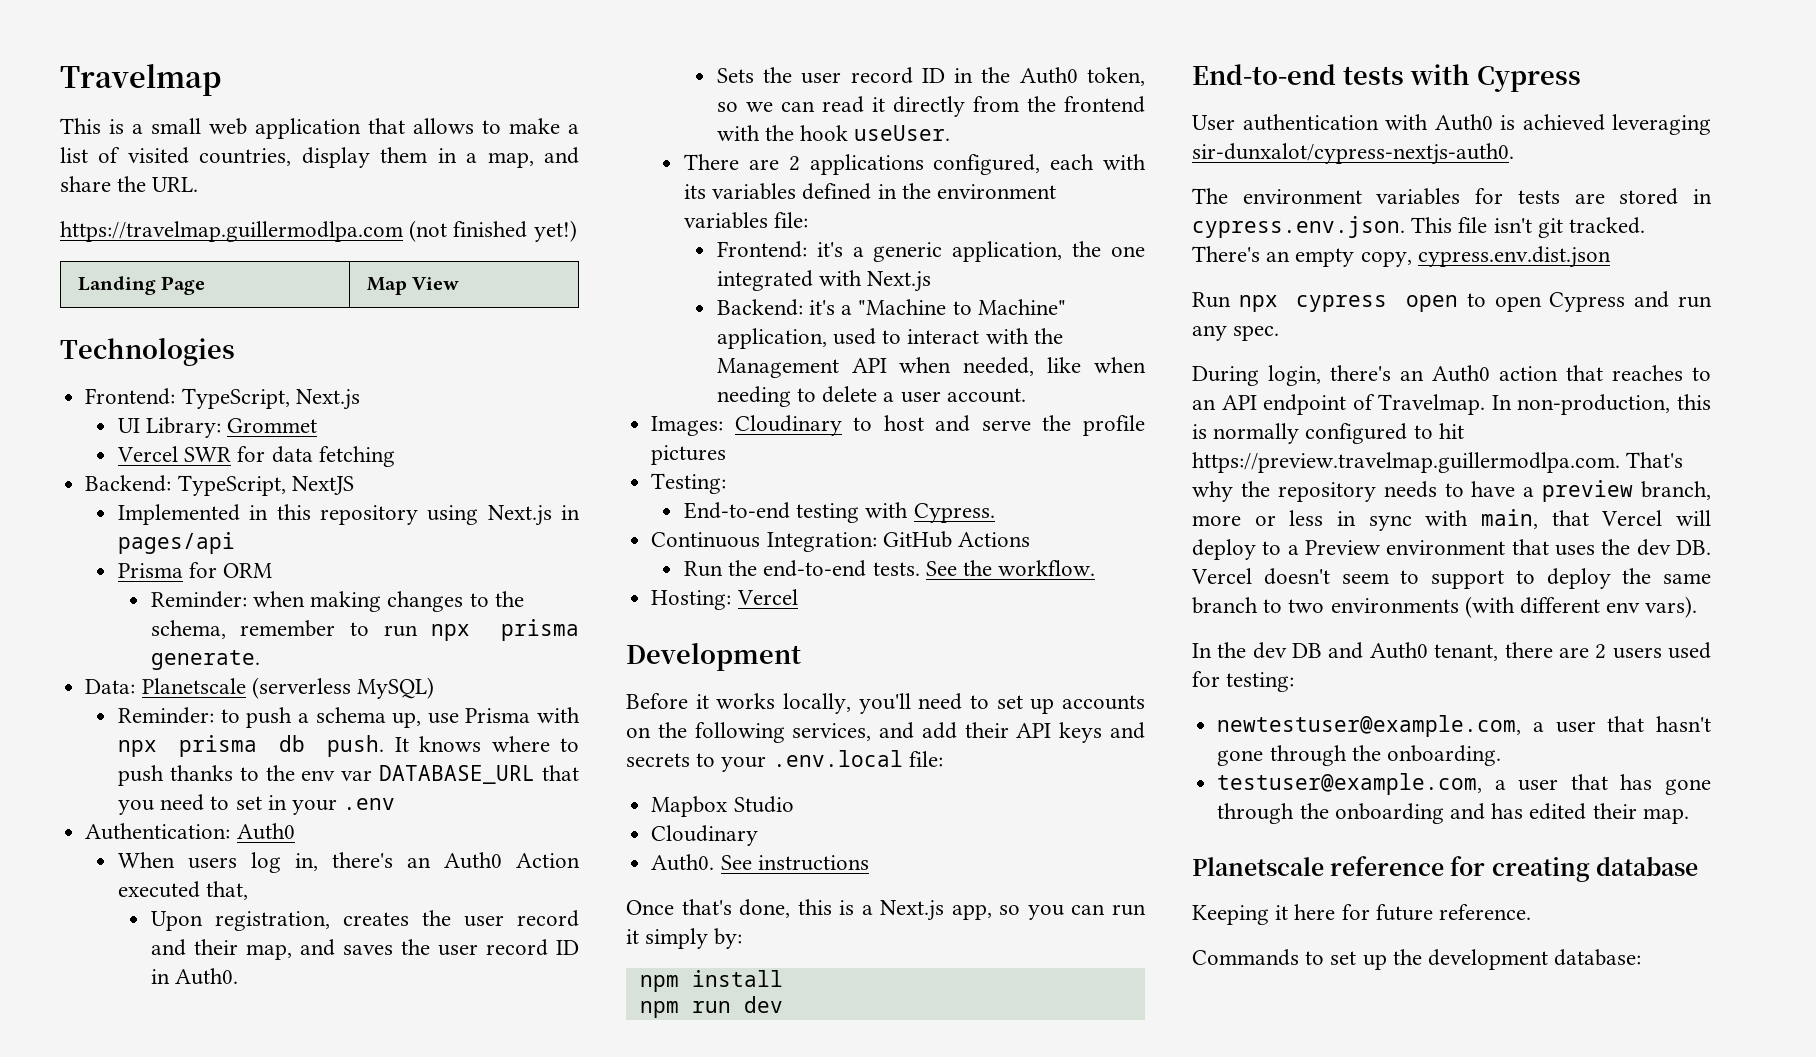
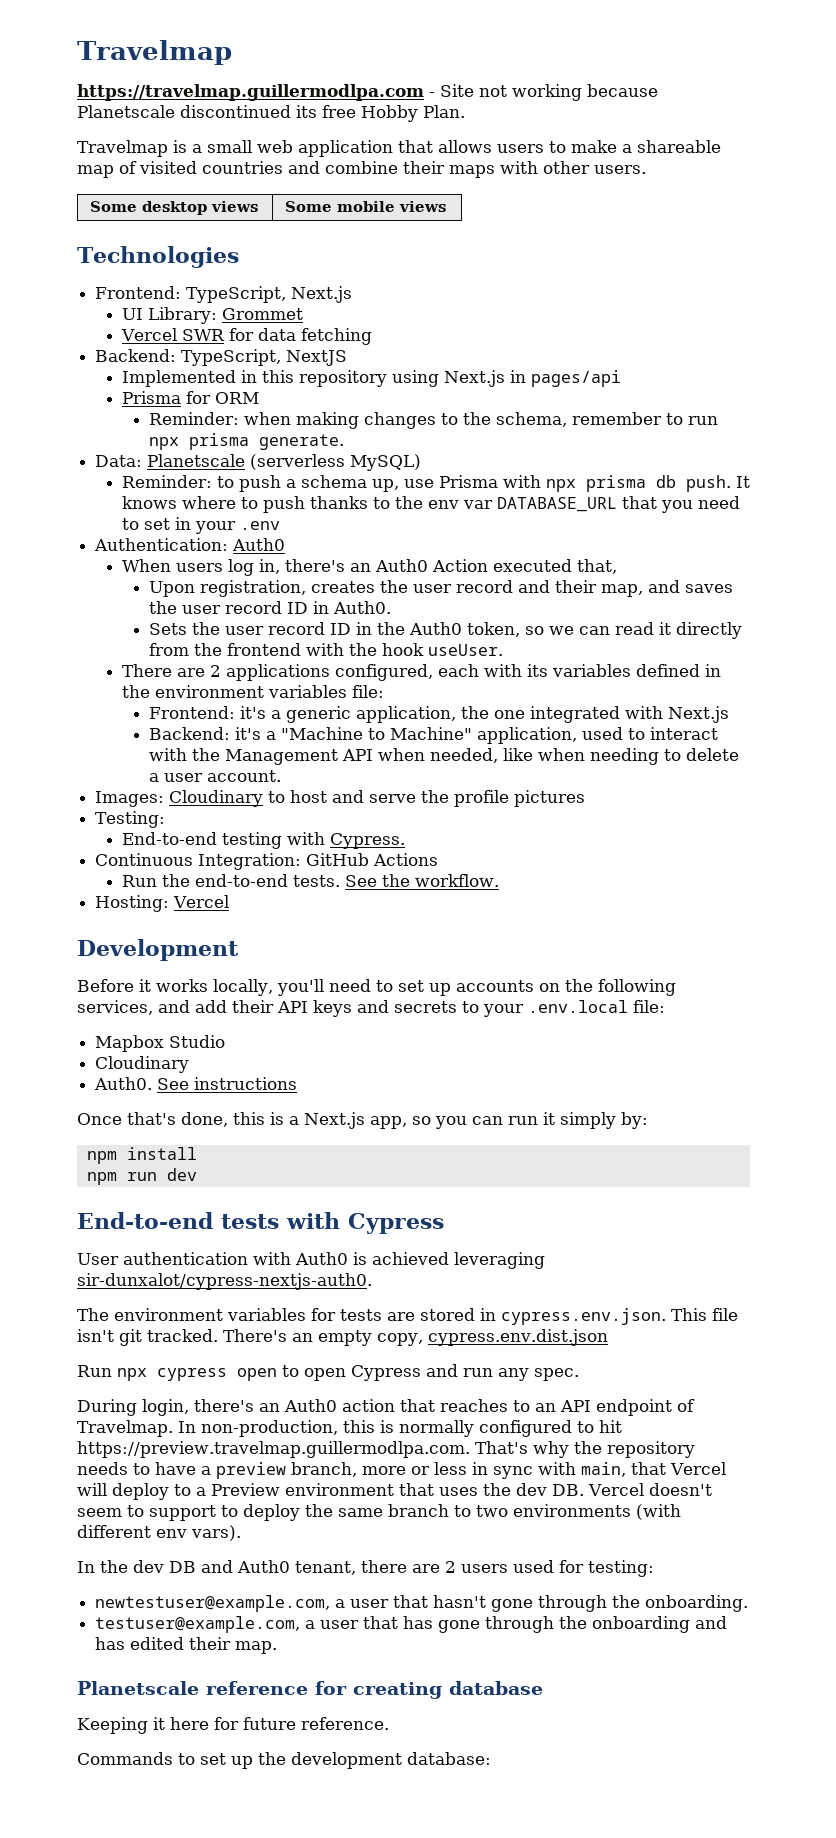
[60,118,101,134] This -> [77,84,658,101] [77,105,465,122] [77,140,168,157] https://travelmap.guillermodlpa.com - Site not working because Planetscale discontinued its free Hobby Plan. // Travelmap
(474, 126) none -> [497,144,544,153] users
[60,147,579,168] [60,176,199,192] [60,220,577,242] [77,276,206,295] [366,277,460,295] list of visited countries, display them in a map, and share the URL. // https://travelmap.guillermodlpa.com (not finished yet!) // Landing Page | Map View -> [637,140,721,153] [77,161,646,178] [90,201,259,215] [285,201,447,212] shareable map of visited countries and combine their maps with other users. // Some desktop views | Some mobile views

